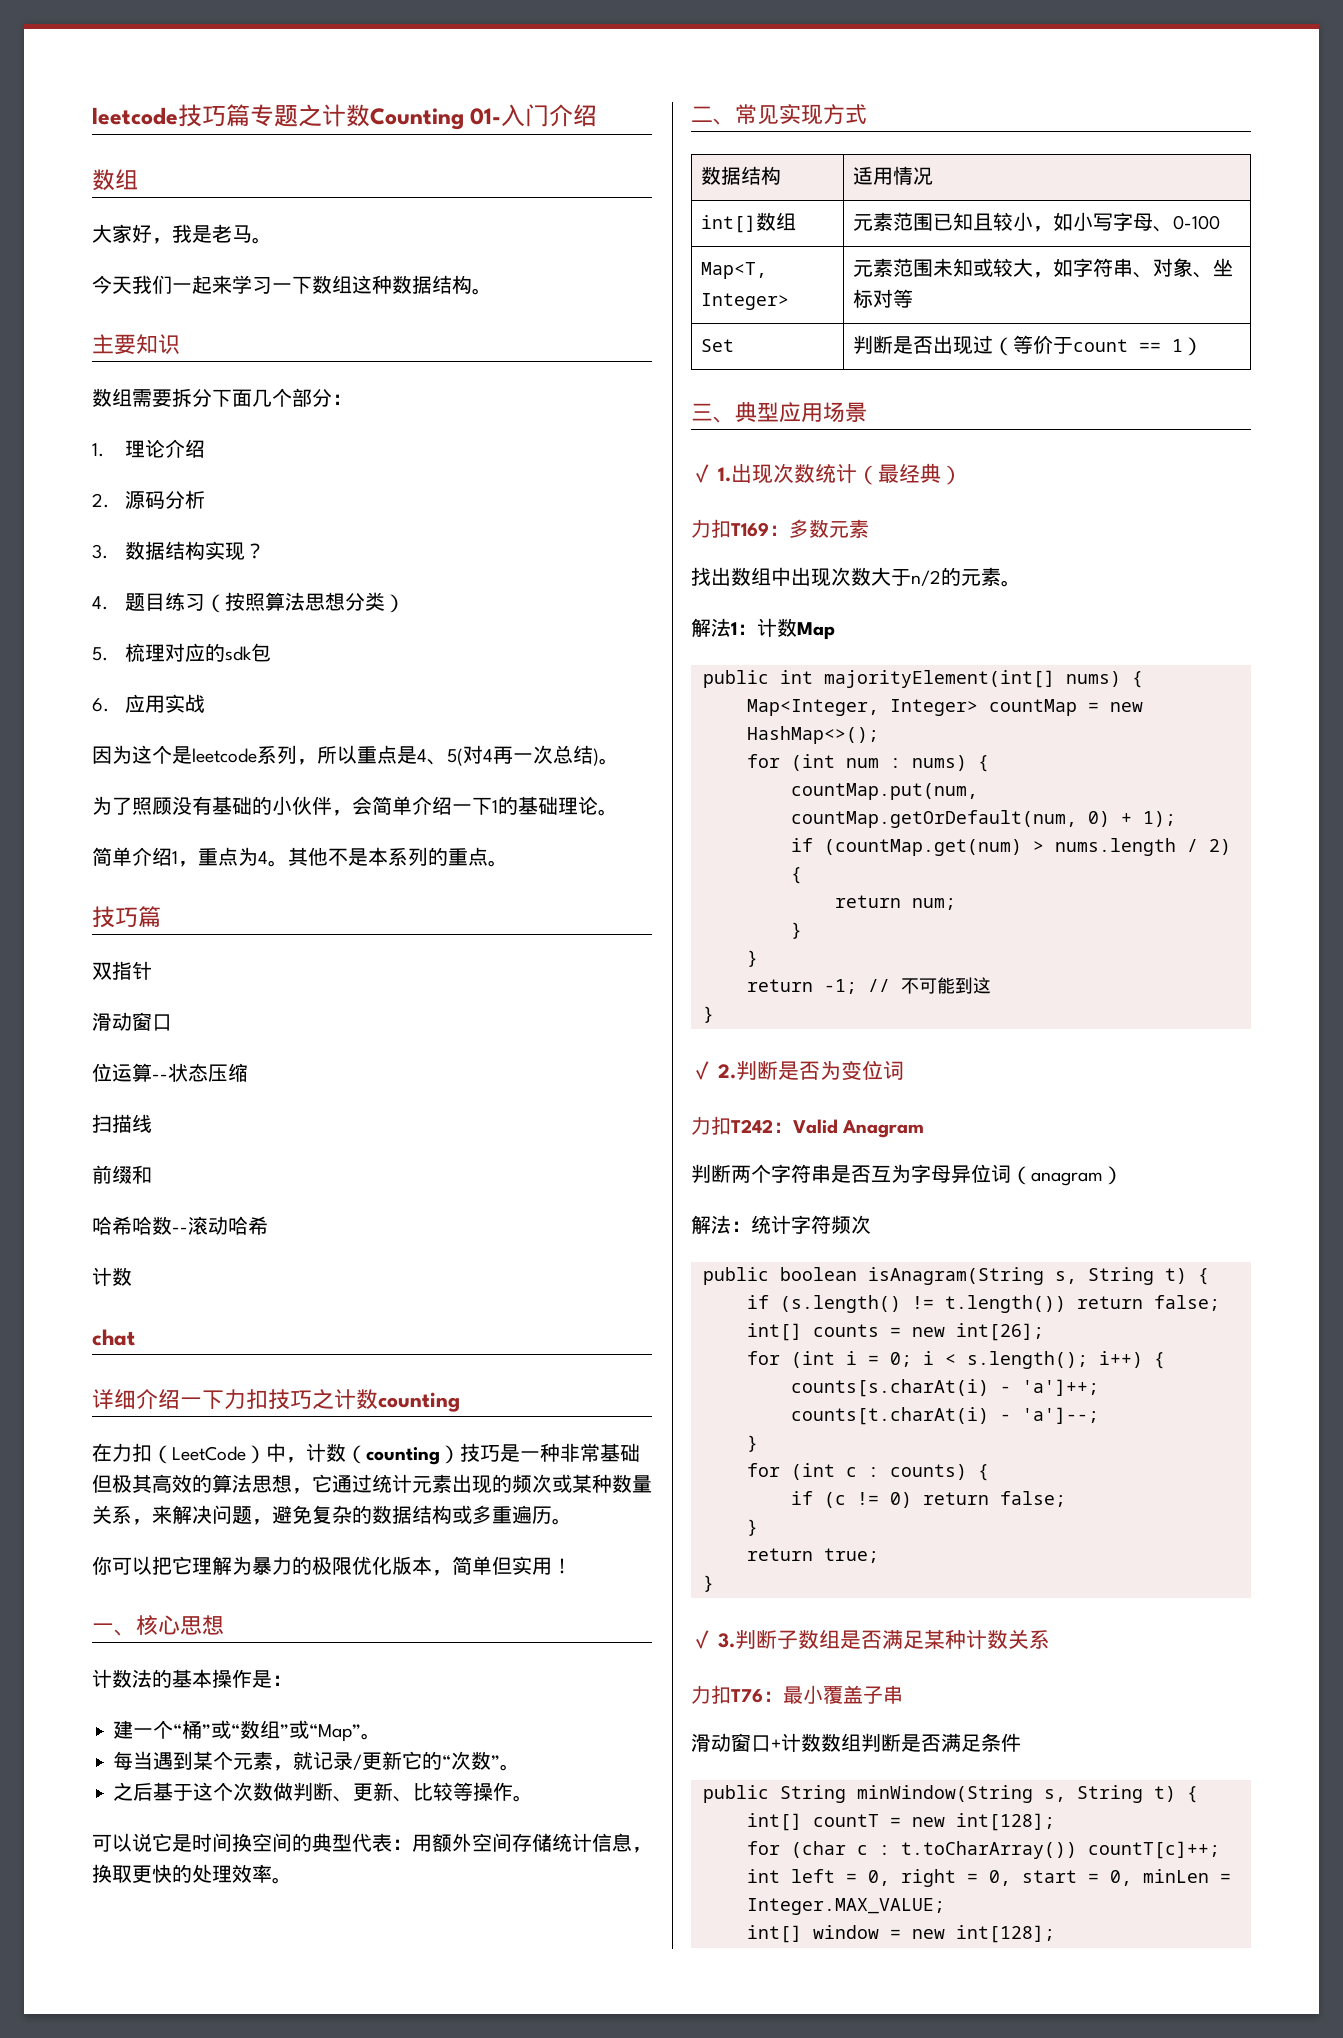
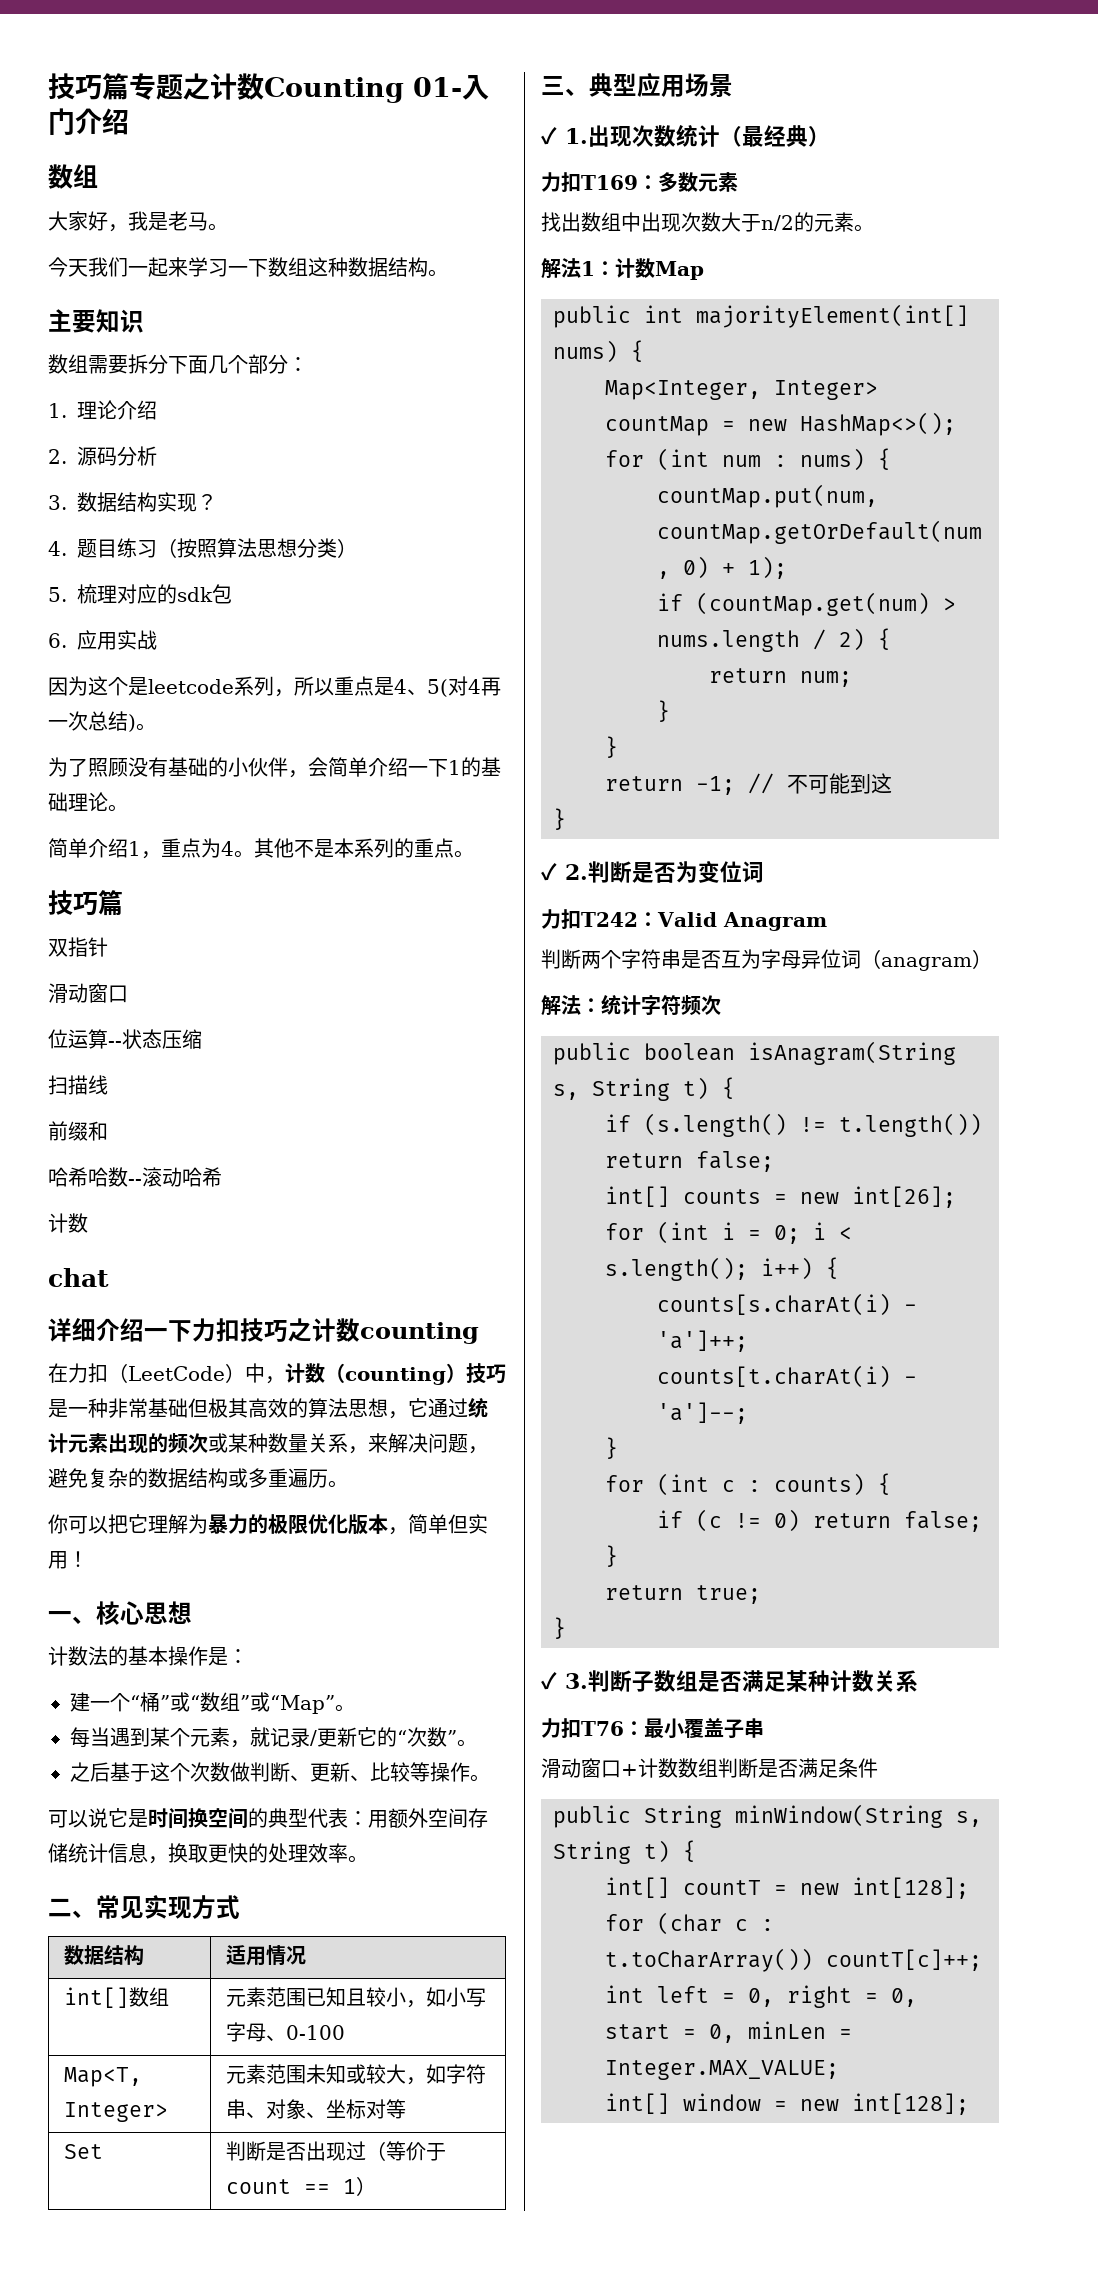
[92,107,178,125] leetcode -> (48, 86) none

